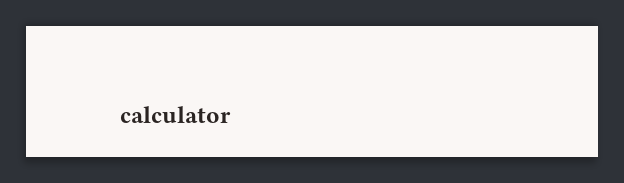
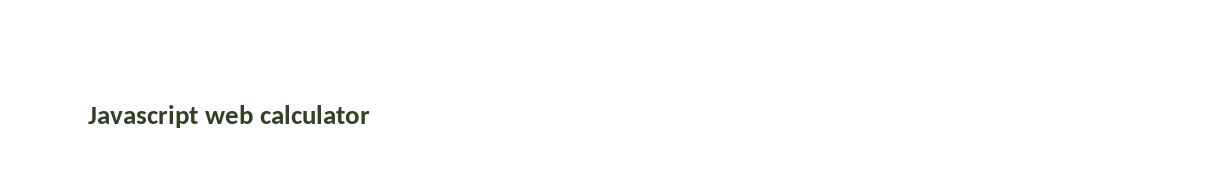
(120, 114) none -> [88,105,254,128] Javascript web

